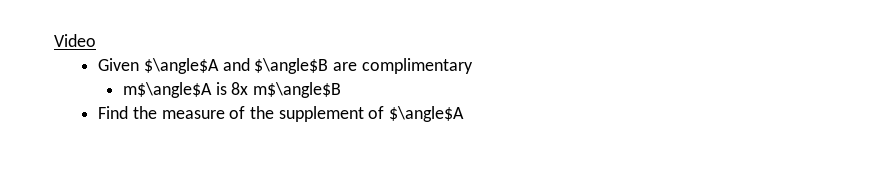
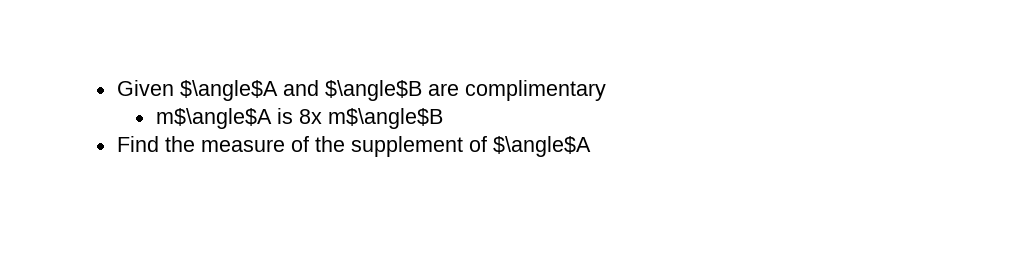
[54,34,96,47] Video // -> (116, 88) none

